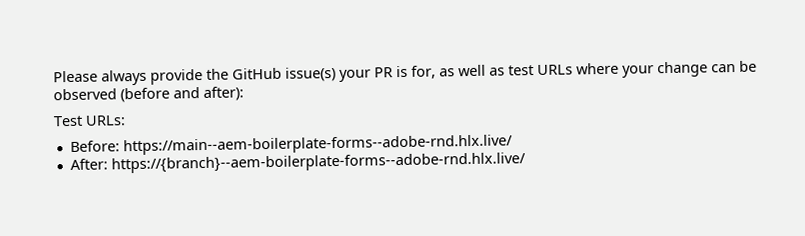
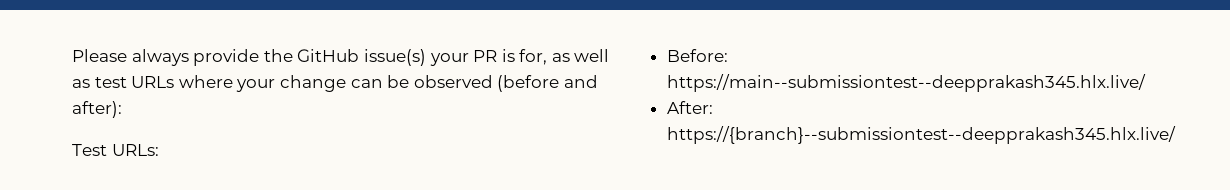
[122,134,513,156] https://main--aem-boilerplate-forms--adobe-rnd.hlx.live/ -> [666,74,1146,92] https://main--submissiontest--deepprakash345.hlx.live/
[110,152,526,174] https://{branch}--aem-boilerplate-forms--adobe-rnd.hlx.live/ -> [666,126,1176,144] https://{branch}--submissiontest--deepprakash345.hlx.live/

